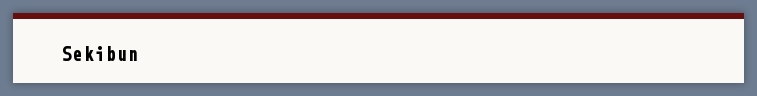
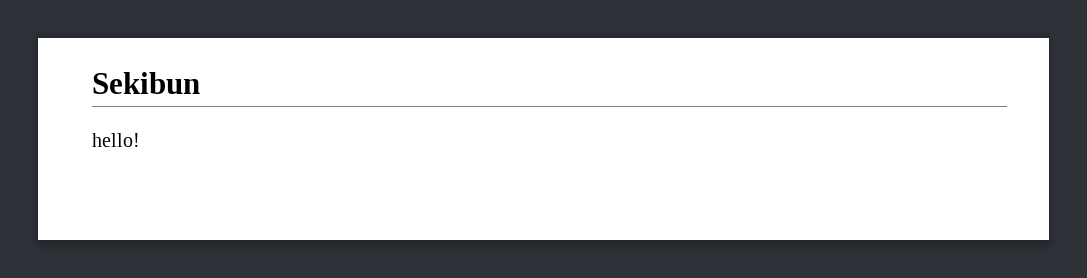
(138, 53) none -> [92,133,140,147] // hello!

